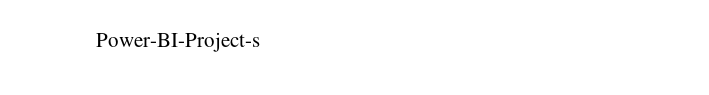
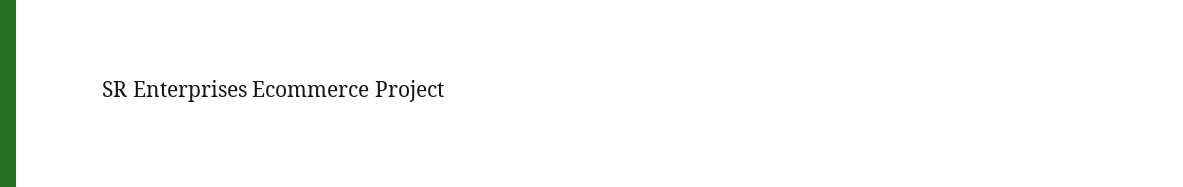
[96,32,260,52] Power-BI-Project-s -> [102,80,445,102] SR Enterprises Ecommerce Project

